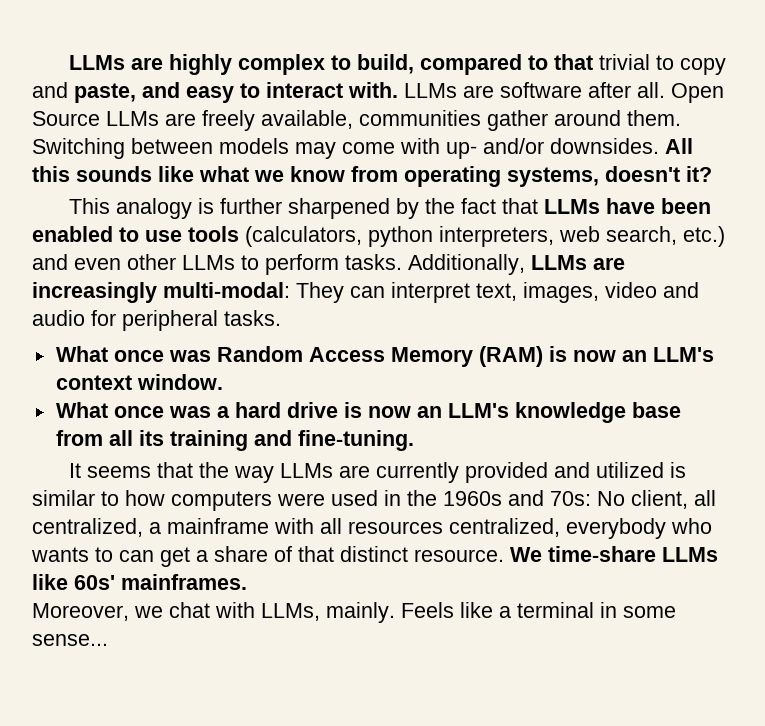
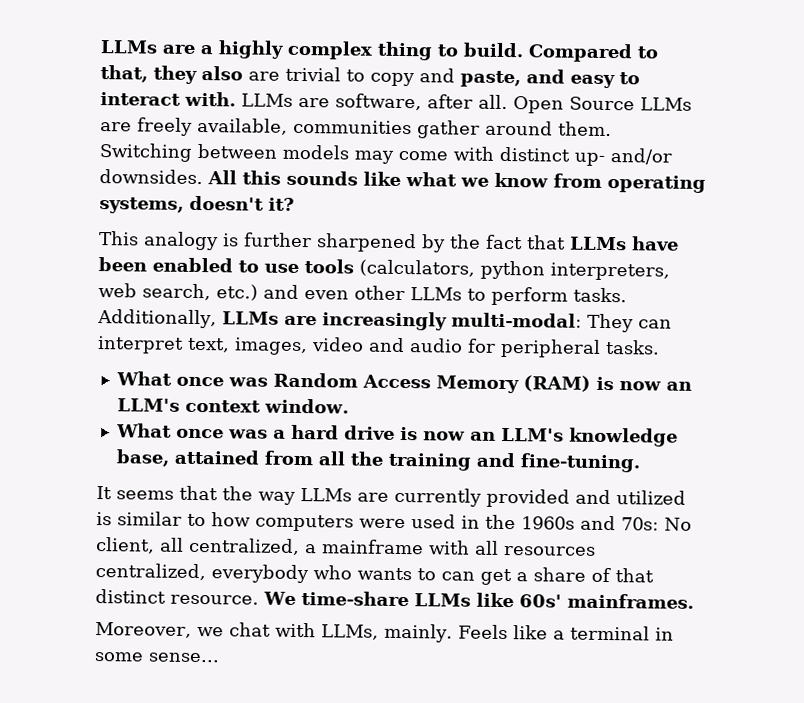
[68,55,163,70] LLMs are -> [100,40,213,55] LLMs are a
[330,54,593,75] to build, compared to that -> [377,41,658,63] [100,65,280,84] thing to build. Compared to that, they also are
[500,82,582,98] software -> [335,93,422,111] software,
(440, 146) none -> [499,146,571,162] distinct
[631,402,681,418] base -> [115,449,260,467] base, attained
[138,430,164,446] its -> [349,451,384,466] the

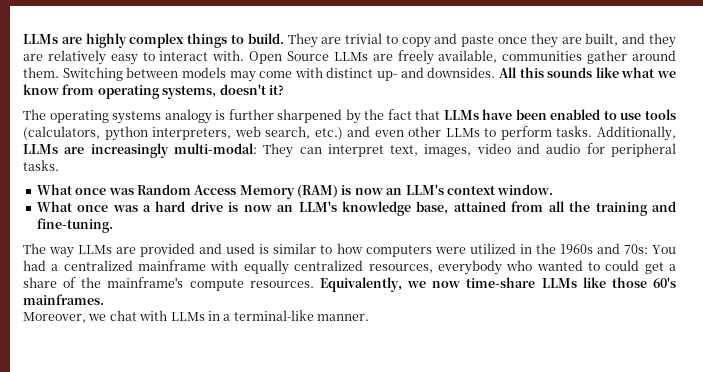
[100,40,213,55] LLMs are a -> [23,34,82,44] LLMs are
[377,41,433,61] thing -> [187,33,228,48] things
[528,43,658,63] [100,65,243,84] Compared to that, they also -> [287,33,318,48] They
[460,69,640,89] [100,91,508,111] paste, and easy to interact with. LLMs are software, after all. -> [461,33,676,48] [23,50,245,65] paste once they are built, and they are relatively easy to interact with.
[610,148,672,165] and/or -> [400,67,424,78] and
[99,231,139,246] This -> [23,109,162,124] The operating systems
[96,485,253,501] It seems that the -> [23,243,46,254] The
[394,487,482,507] currently -> (137, 250) none
[616,490,686,505] utilized -> [226,243,256,254] used
[411,514,456,529] used -> [469,243,516,254] utilized
[664,517,692,531] [96,537,596,556] [95,563,654,586] [95,589,296,605] No client, all centralized, a mainframe with all resources centralized, everybody who wants to can get a share of that distinct resource. We -> [652,245,676,254] [23,260,677,275] [23,277,461,292] You had a centralized mainframe with equally centralized resources, everybody who wanted to could get a share of the mainframe's compute resources. Equivalently, we now
[518,594,562,608] 60s' -> [611,277,676,288] those 60's
[320,623,674,643] [94,652,220,663] LLMs, mainly. Feels like a terminal in some sense... -> [170,310,369,321] LLMs in a terminal-like manner.

